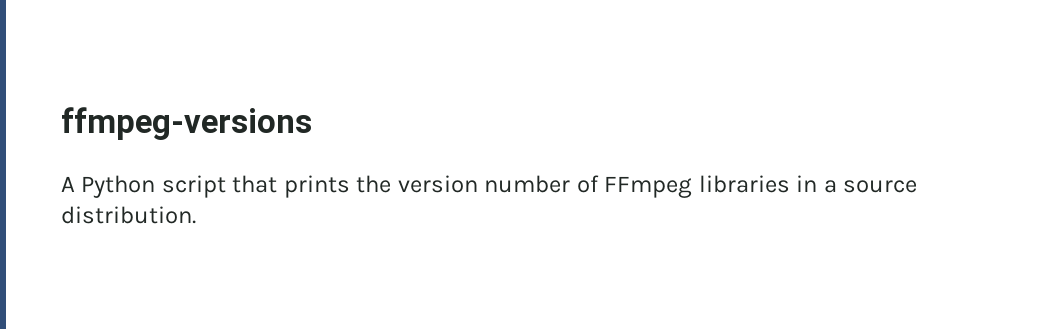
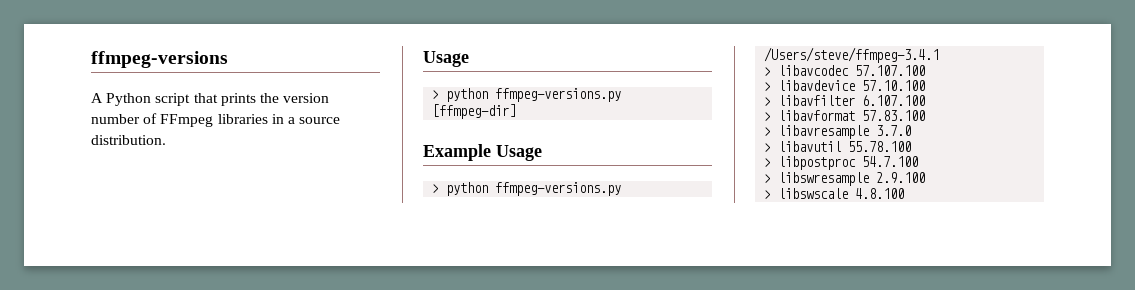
(196, 215) none -> [423,51,469,67] [432,88,622,102] [432,104,517,119] [423,144,542,161] [432,182,622,196] [764,47,940,63] [764,65,926,76] [764,80,926,91] [764,95,926,106] [764,110,926,121] [764,125,912,139] [764,141,912,152] [764,156,919,170] [764,172,926,186] [764,188,905,199] // Usage // > python ffmpeg-versions.py [ffmpeg-dir] // Example Usage // > python ffmpeg-versions.py /Users/steve/ffmpeg-3.4.1 // > libavcodec 57.107.100 // > libavdevice 57.10.100 // > libavfilter 6.107.100 // > libavformat 57.83.100 // > libavresample 3.7.0 // > libavutil 55.78.100 // > libpostproc 54.7.100 // > libswresample 2.9.100 // > libswscale 4.8.100

